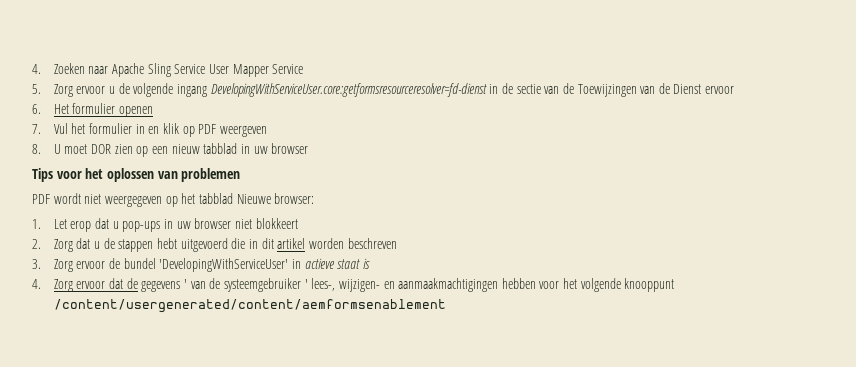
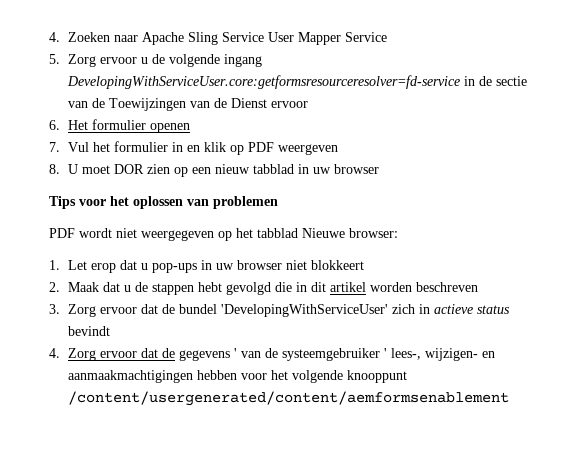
[210,83,487,97] DevelopingWithServiceUser.core:getformsresourceresolver=fd-dienst -> [66,75,460,89] DevelopingWithServiceUser.core:getformsresourceresolver=fd-service
[53,239,73,252] Zorg -> [67,282,99,292] Maak
[180,238,228,252] uitgevoerd -> [225,282,271,295] gevolgd
(106, 265) none -> [140,304,158,314] dat
(289, 265) none -> [391,304,415,314] zich
[337,258,370,269] staat is -> [476,305,510,314] [67,326,110,336] status bevindt

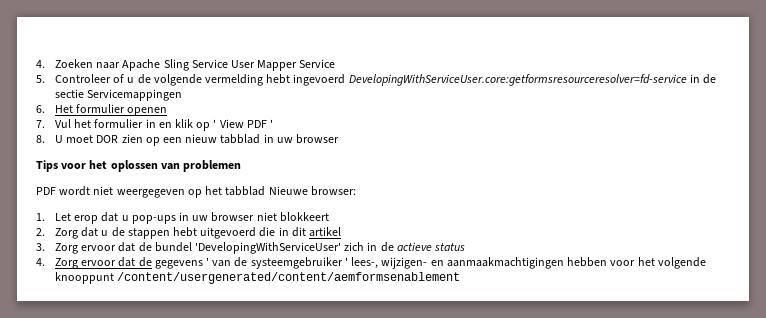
[67,54,137,67] Zorg ervoor -> [54,74,125,83] Controleer of
[223,54,262,67] ingang -> [204,74,346,86] vermelding hebt ingevoerd
[67,98,308,111] van de Toewijzingen van de Dienst ervoor -> [87,89,183,101] Servicemappingen
[247,142,338,155] PDF weergeven -> [213,119,274,128] ' View PDF '
[67,282,99,292] Maak -> [54,228,78,239] Zorg
[225,282,271,295] gevolgd -> [200,227,257,239] uitgevoerd
[369,282,478,292] worden beschreven -> (342, 232) none
(430, 309) none -> [380,242,394,252] de
[67,326,110,336] bevindt -> (466, 247) none

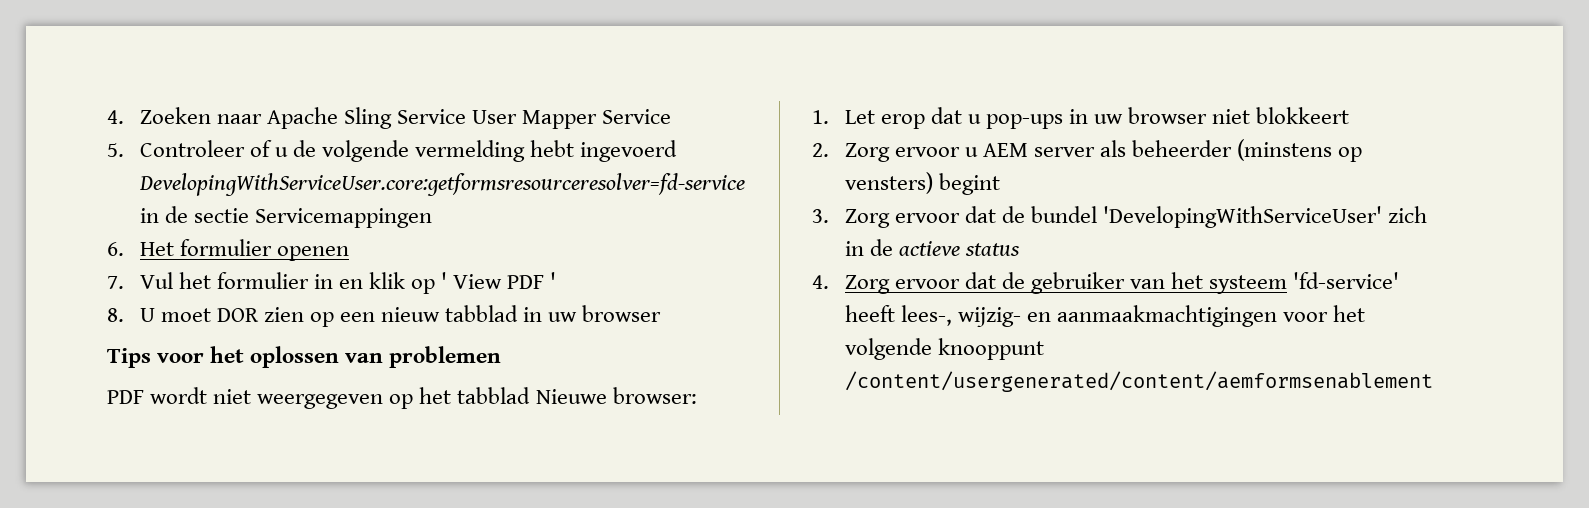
[81,227,342,239] dat u de stappen hebt uitgevoerd die in dit artikel -> [894,139,1363,162] [844,172,1000,195] ervoor u AEM server als beheerder (minstens op vensters) begint
[154,257,428,269] gegevens ' van de systeemgebruiker ' lees-, wijzigen- -> [1030,272,1400,294] [844,305,1021,327] gebruiker van het systeem 'fd-service' heeft lees-, wijzig-
[567,257,608,267] hebben -> (1277, 316) none

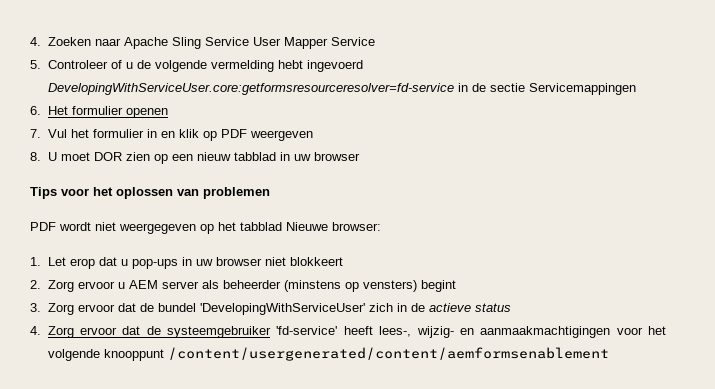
[441,272,557,289] ' View PDF ' -> [220,129,313,141] PDF weergeven
[1030,272,1288,294] gebruiker van het systeem -> [167,326,271,338] systeemgebruiker

